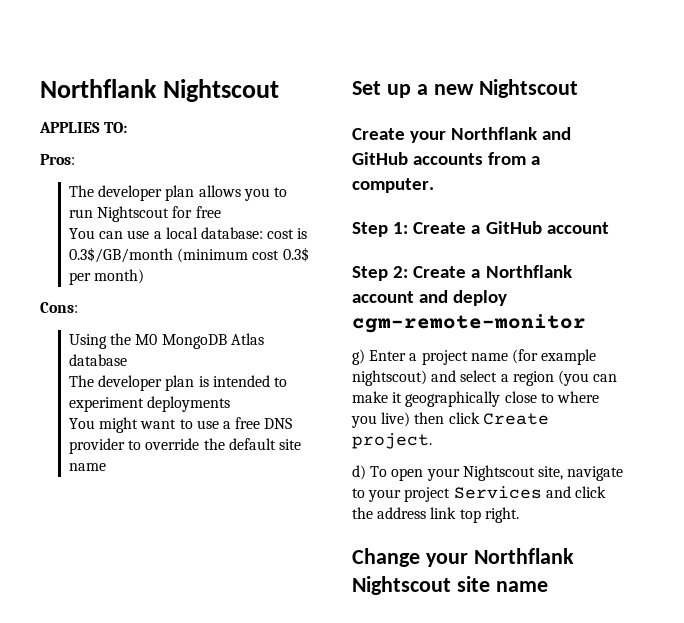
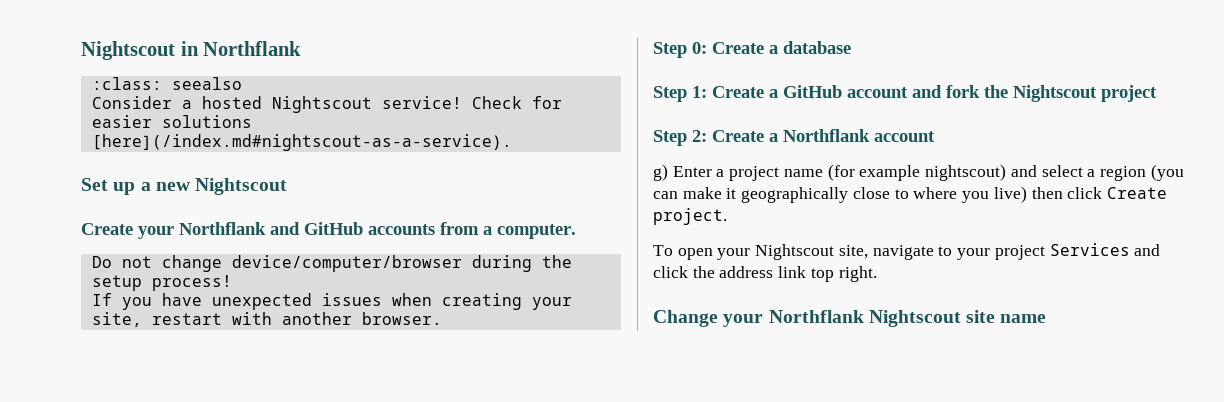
[40,79,279,102] [39,122,128,133] [40,154,75,165] [69,185,287,201] [69,206,221,222] [69,227,308,239] [69,247,309,263] [69,269,145,285] [40,302,78,313] [69,333,264,349] [69,354,128,366] [69,375,287,391] [69,396,231,412] [69,417,293,433] [69,438,301,454] [69,463,107,471] Northflank Nightscout // APPLIES TO: // Pros: // The developer plan allows you to run Nightscout for free // You can use a local database: cost is 0.3$/GB/month (minimum cost 0.3$ per month) // Cons: // Using the M0 MongoDB Atlas database // The developer plan is intended to experiment deployments // You might want to use a free DNS provider to override the default site name -> [81,41,302,60] [91,77,242,90] [91,96,562,113] [91,115,252,128] [91,134,512,151] Nightscout in Northflank // :class: seealso // Consider a hosted Nightscout service! Check for easier solutions [here](/index.md#nightscout-as-a-service).
(434, 185) none -> [91,255,572,272] [91,275,232,291] [91,293,572,310] [91,312,442,327] [653,41,851,58] // Do not change device/computer/browser during the setup process! // If you have unexpected issues when creating your site, restart with another browser. // Step 0: Create a database
(609, 228) none -> [912,85,1157,102] and fork the Nightscout project
[419,290,508,306] [352,314,586,333] and deploy cgm-remote-monitor -> (935, 136) none
[352,465,366,480] d) -> (727, 216) none

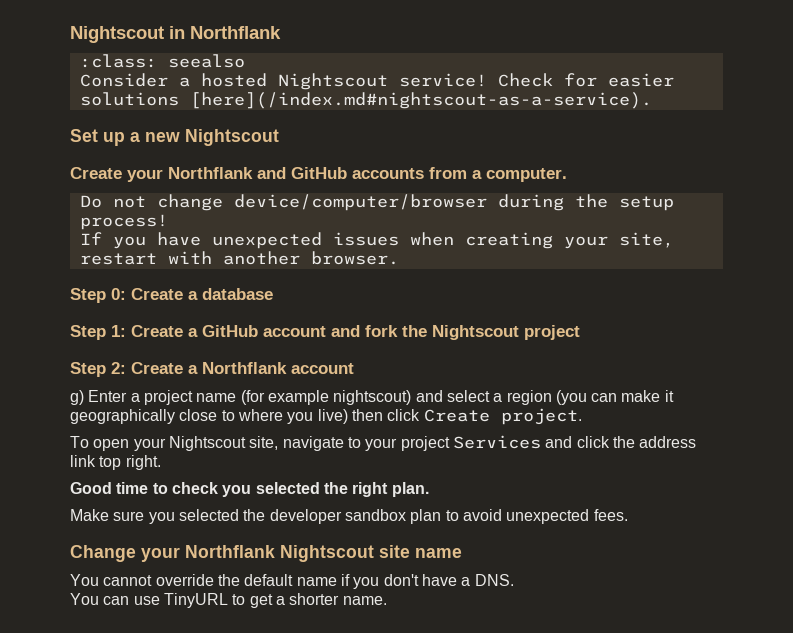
(877, 274) none -> [70,482,429,497] [70,509,628,524] // Good time to check you selected the right plan. // Make sure you selected the developer sandbox plan to avoid unexpected fees.
(1047, 318) none -> [70,574,514,589] [70,593,387,608] // You cannot override the default name if you don't have a DNS. // You can use TinyURL to get a shorter name.

